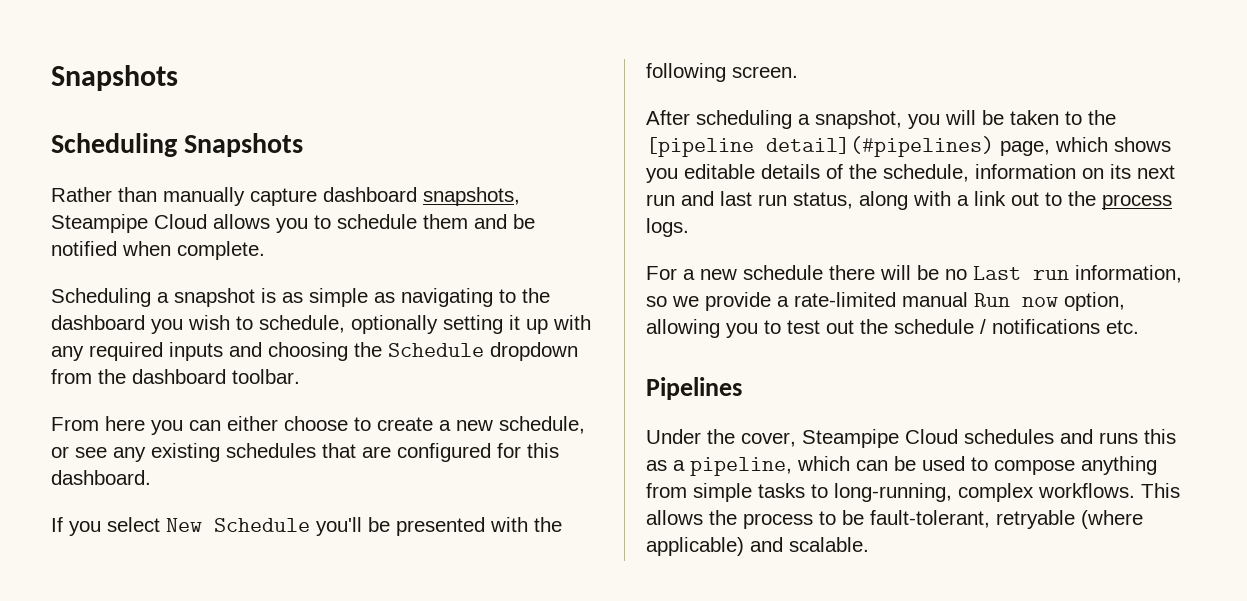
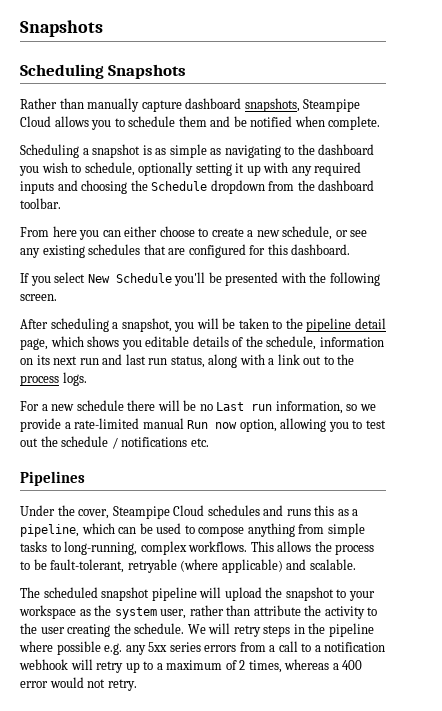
[646,136,994,157] [pipeline detail](#pipelines) -> [306,318,386,332] pipeline detail
(869, 544) none -> [20,587,375,601] [19,605,378,619] [20,623,374,637] [19,641,386,655] [19,659,363,673] [20,677,137,691] // The scheduled snapshot pipeline will upload the snapshot to your workspace as the system user, rather than attribute the activity to the user creating the schedule. We will retry steps in the pipeline where possible e.g. any 5xx series errors from a call to a notification webhook will retry up to a maximum of 2 times, whereas a 400 error would not retry.

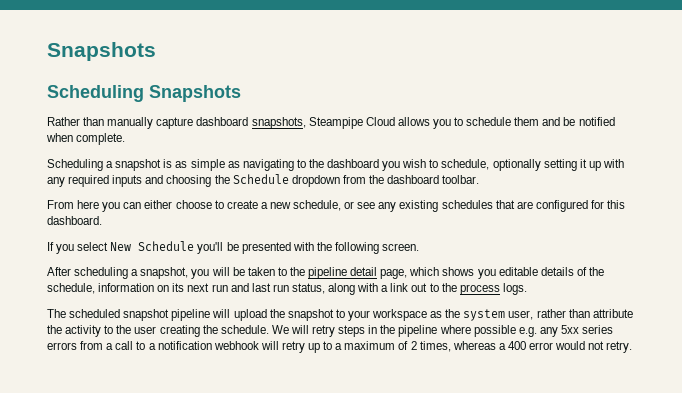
[20,400,376,414] [20,418,386,432] [20,436,209,449] [20,471,85,486] [20,505,359,519] [20,523,365,537] [20,541,375,555] [20,559,356,573] // For a new schedule there will be no Last run information, so we provide a rate-limited manual Run now option, allowing you to test out the schedule / notifications etc. // Pipelines // Under the cover, Steampipe Cloud schedules and runs this as a pipeline, which can be used to compose anything from simple tasks to long-running, complex workflows. This allows the process to be fault-tolerant, retryable (where applicable) and scalable. -> (527, 289) none

